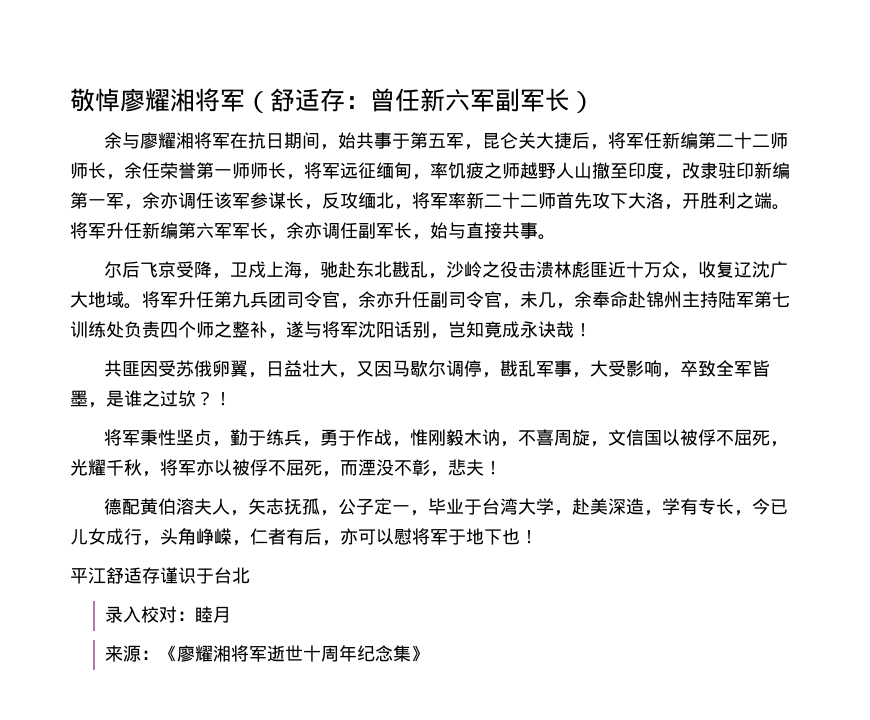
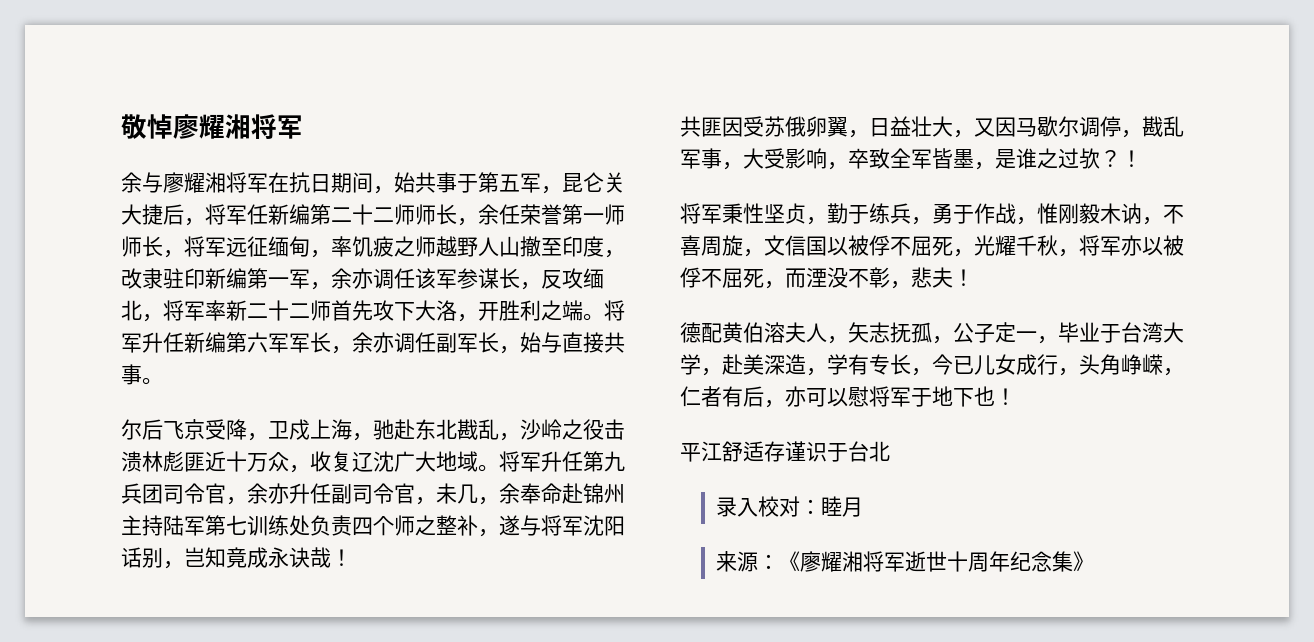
[245,88,595,113] （舒适存：曾任新六军副军长） -> (303, 127) none

